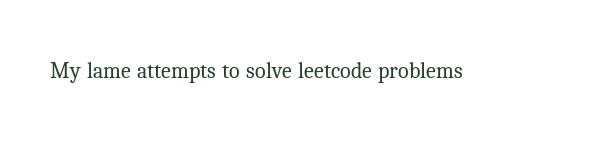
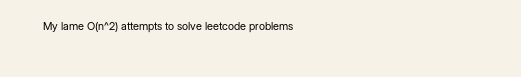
(131, 70) none -> [87,22,118,32] O(n^2)

